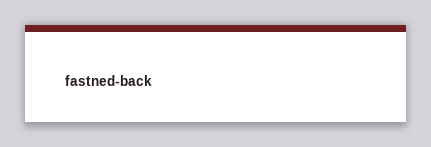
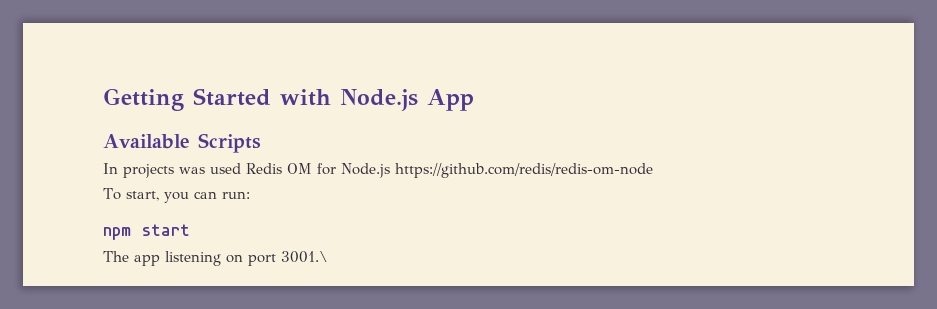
[65,75,152,86] fastned-back -> [103,88,474,111] [103,133,261,153] [103,163,653,178] [103,188,250,203] [103,224,190,240] [103,251,328,266] Getting Started with Node.js App // Available Scripts // In projects was used Redis OM for Node.js https://github.com/redis/redis-om-node // To start, you can run: // npm start // The app listening on port 3001.\

